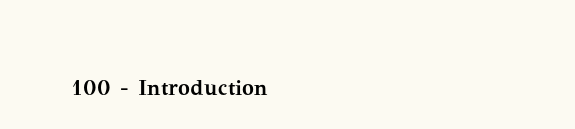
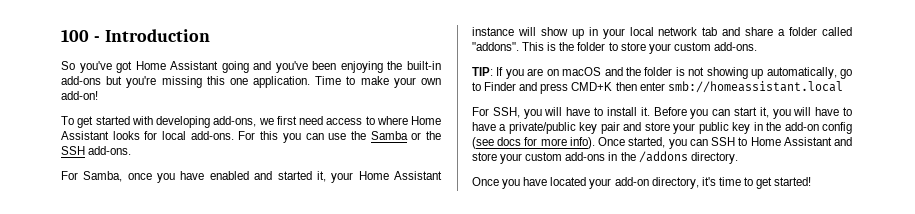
(268, 88) none -> [61,61,441,73] [61,76,441,88] [61,91,98,100] [61,116,441,128] [61,131,441,143] [61,146,132,155] [61,171,443,183] [472,27,852,39] [472,42,757,54] [472,67,852,79] [472,81,843,94] [472,107,852,119] [472,122,852,134] [472,137,852,149] [472,151,738,164] [472,177,812,189] // So you've got Home Assistant going and you've been enjoying the built-in add-ons but you're missing this one application. Time to make your own add-on! // To get started with developing add-ons, we first need access to where Home Assistant looks for local add-ons. For this you can use the Samba or the SSH add-ons. // For Samba, once you have enabled and started it, your Home Assistant instance will show up in your local network tab and share a folder called "addons". This is the folder to store your custom add-ons. // TIP: If you are on macOS and the folder is not showing up automatically, go to Finder and press CMD+K then enter smb://homeassistant.local // For SSH, you will have to install it. Before you can start it, you will have to have a private/public key pair and store your public key in the add-on config (see docs for more info). Once started, you can SSH to Home Assistant and store your custom add-ons in the /addons directory. // Once you have located your add-on directory, it's time to get started!

